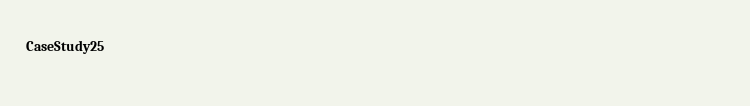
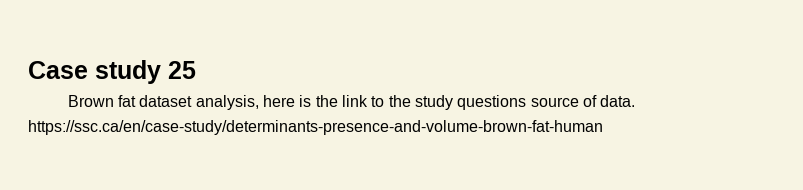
[26,40,104,54] CaseStudy25 -> [28,60,196,84] [67,95,636,110] [28,120,603,135] Case study 25 // Brown fat dataset analysis, here is the link to the study questions source of data. // https://ssc.ca/en/case-study/determinants-presence-and-volume-brown-fat-human

